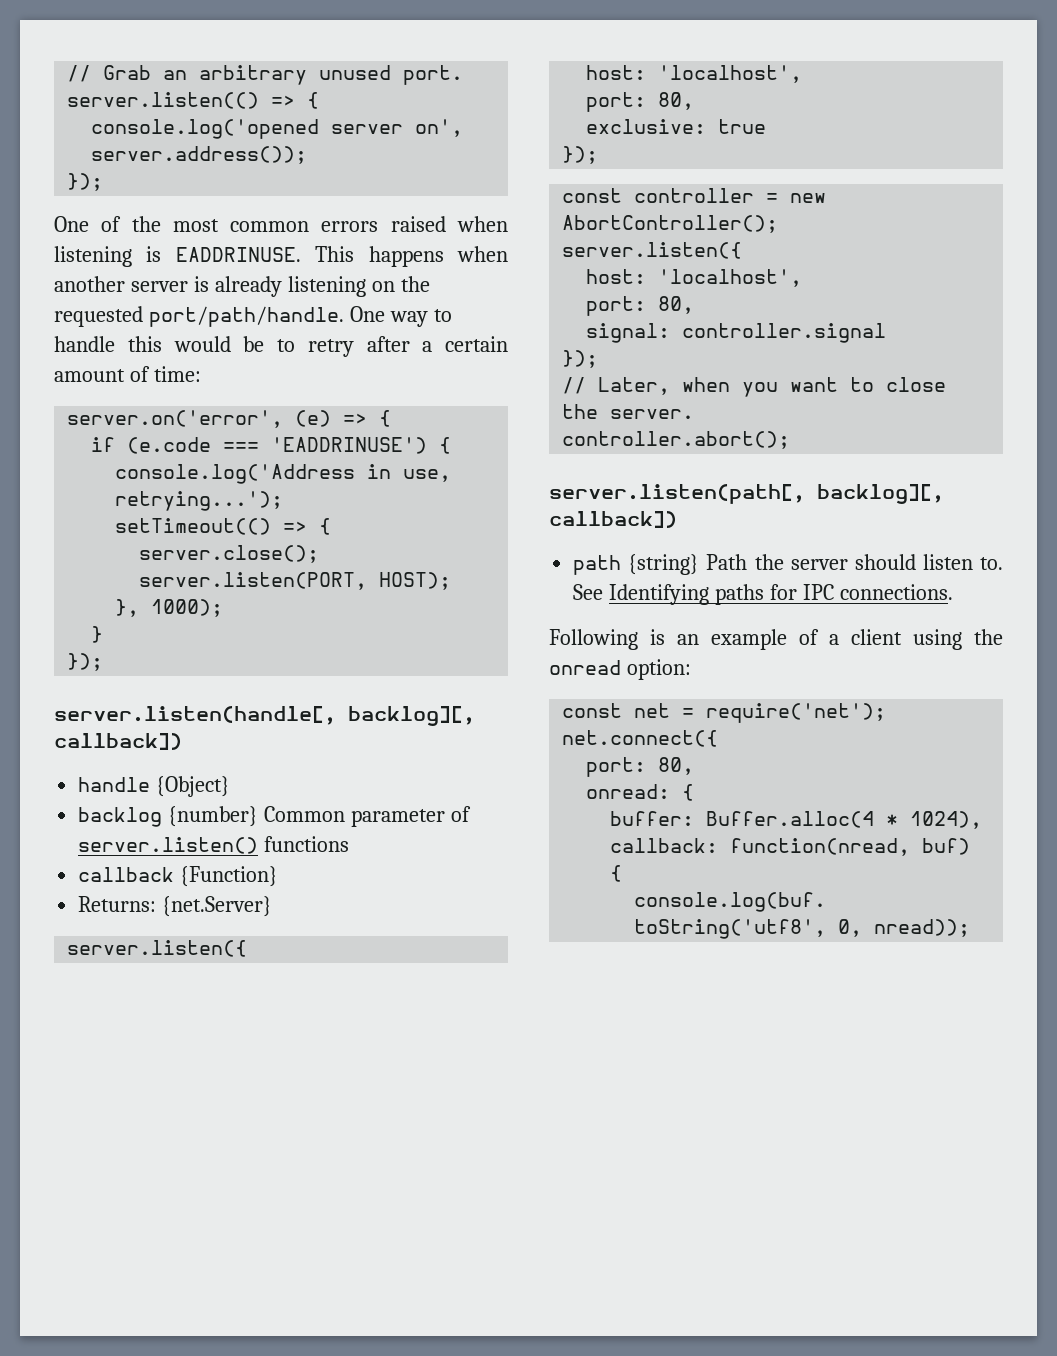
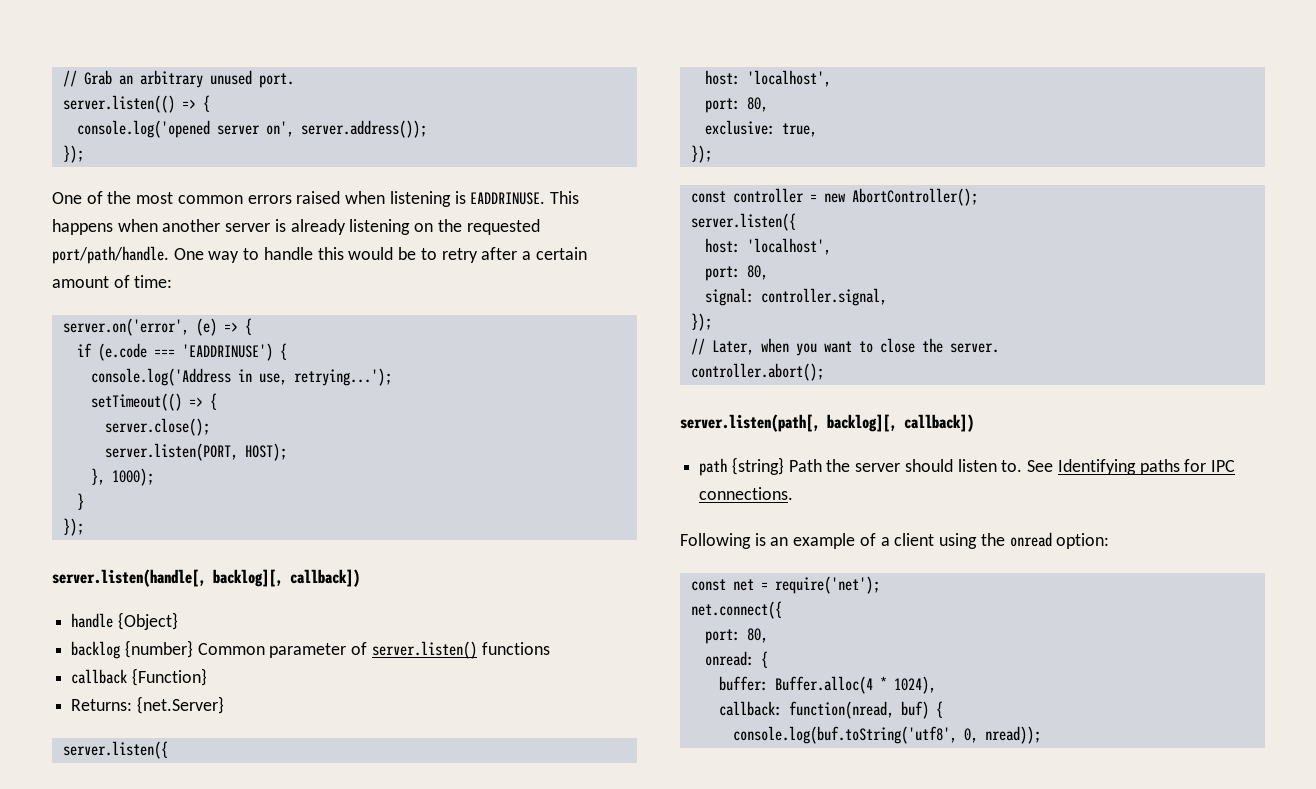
[718,119,767,134] true -> [781,123,817,137] true,
[682,323,887,343] controller.signal -> [760,288,887,306] controller.signal,

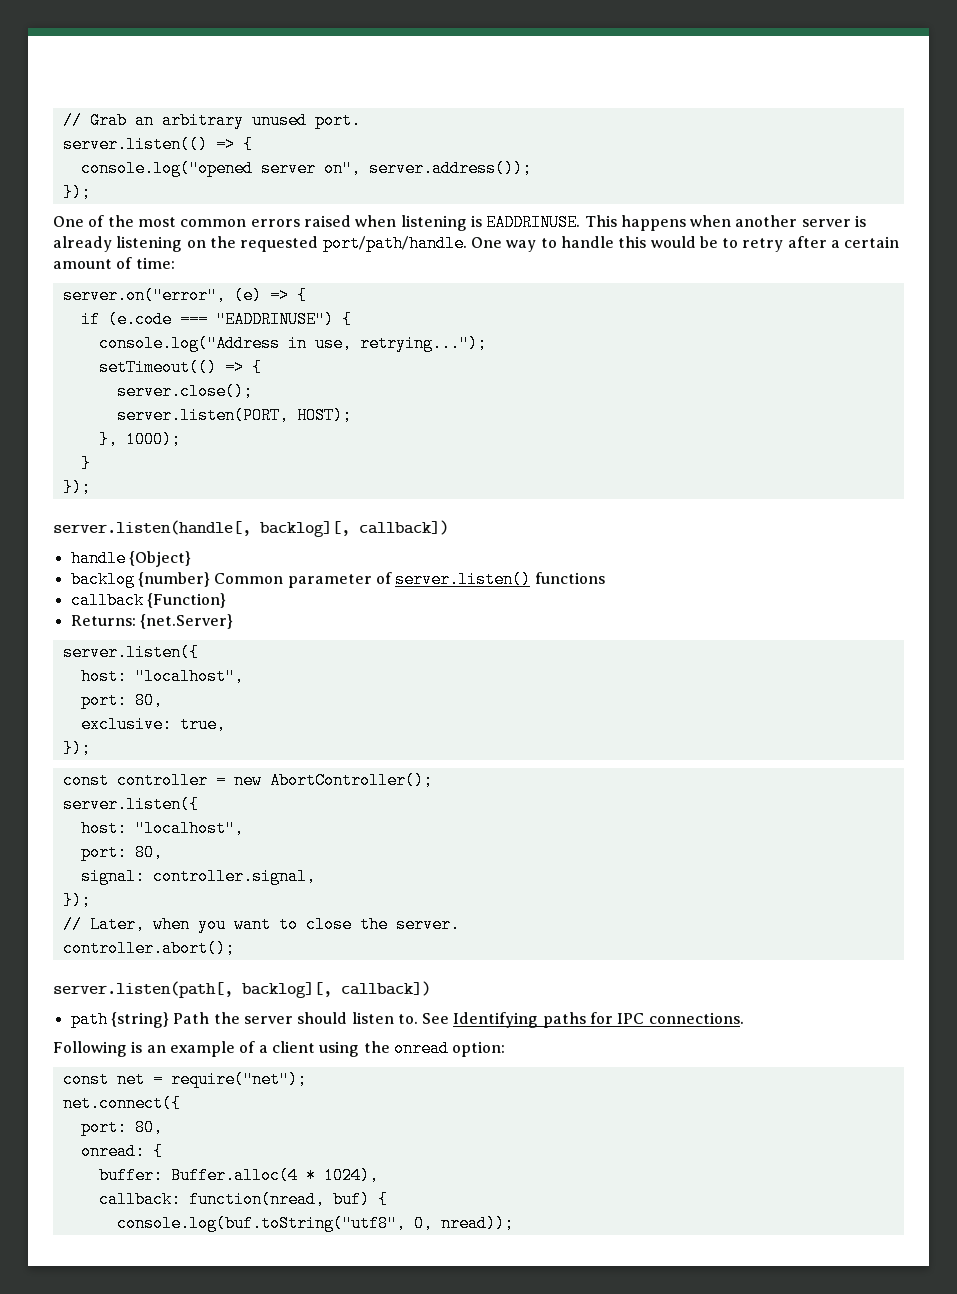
[76,120,294,138] console.log('opened server on', -> [80,160,361,177] console.log("opened server on",
[62,318,189,336] server.on('error', -> [62,287,226,304] server.on("error",
[181,343,287,361] [90,368,231,386] 'EADDRINUSE') { // console.log('Address -> [215,311,352,328] [98,335,280,352] "EADDRINUSE") { // console.log("Address
[293,368,392,386] retrying...'); -> [359,335,487,352] retrying...");
[746,70,831,87] 'localhost', -> [134,668,244,685] "localhost",
[746,238,831,255] 'localhost', -> [134,820,244,837] "localhost",
[774,576,880,594] require('net'); -> [170,1071,307,1088] require("net");
[732,726,957,744] console.log(buf.toString('utf8', -> [116,1215,406,1232] console.log(buf.toString("utf8",

